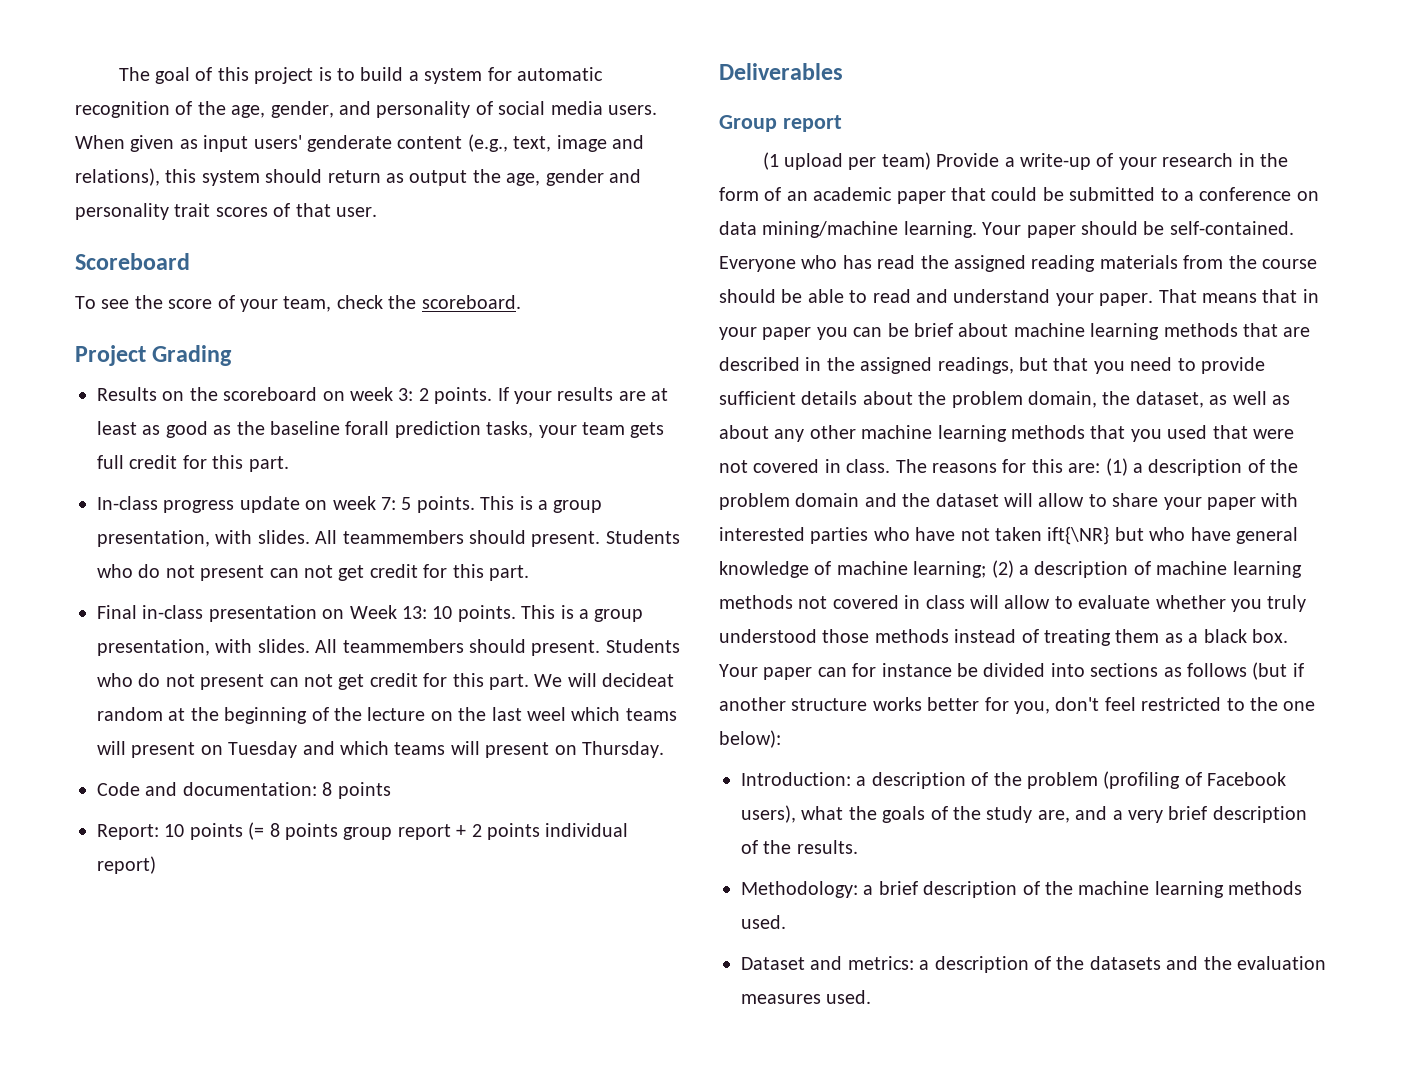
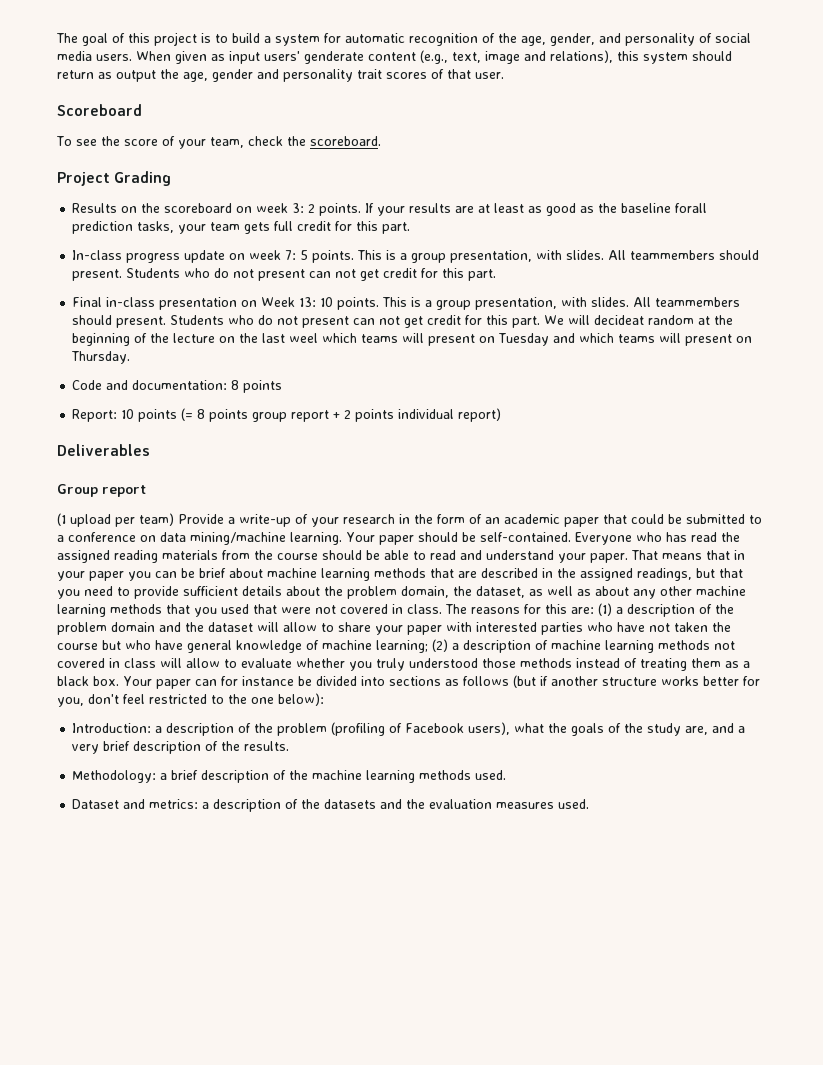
[1047,526,1110,545] ift{\NR} -> [712,622,731,632] [57,643,98,650] the course

